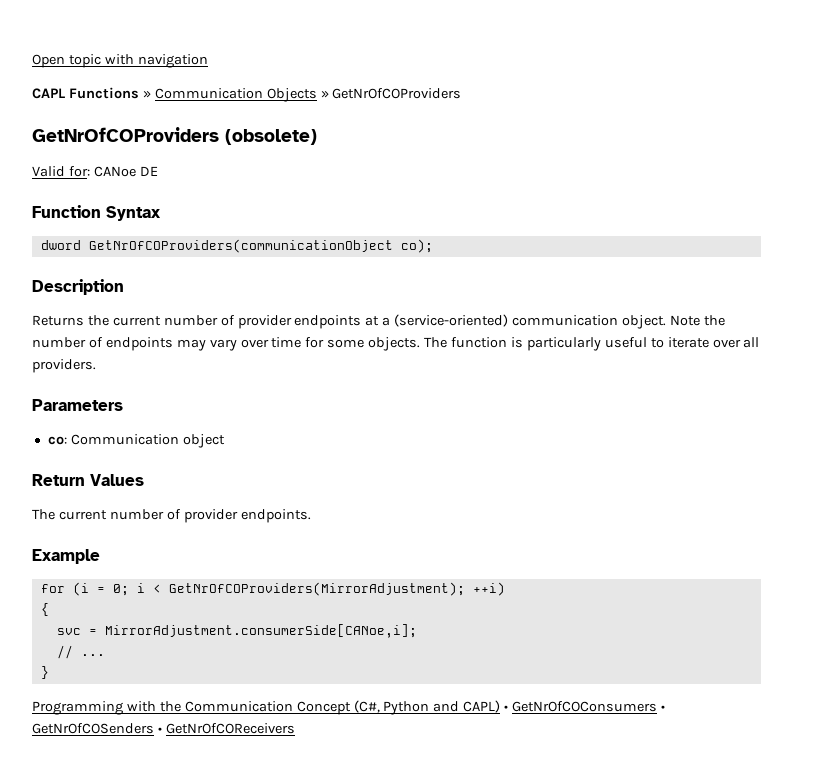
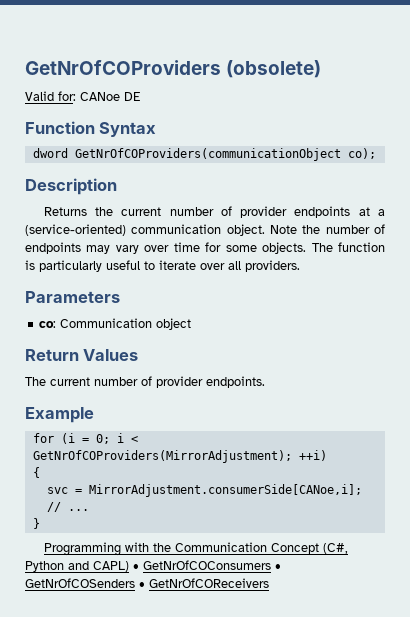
[32,54,208,68] [32,87,462,102] Open topic with navigation // CAPL Functions » Communication Objects » GetNrOfCOProviders // -> (25, 67) none

